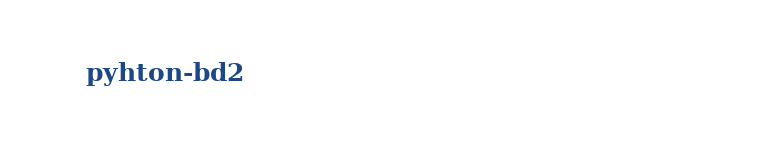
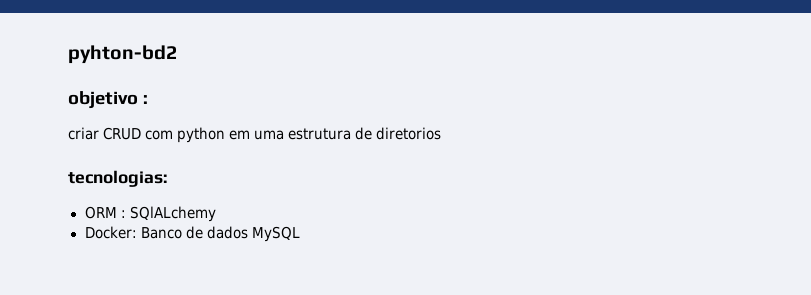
(244, 74) none -> [68,91,148,109] [68,127,442,143] [68,170,167,187] [84,206,216,222] [84,226,300,242] // objetivo : // criar CRUD com python em uma estrutura de diretorios // tecnologias: // ORM : SQlALchemy // Docker: Banco de dados MySQL

